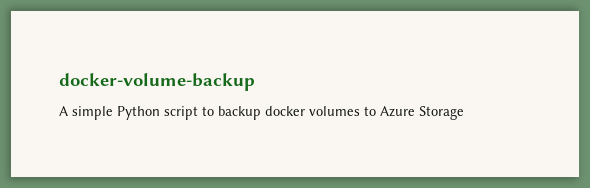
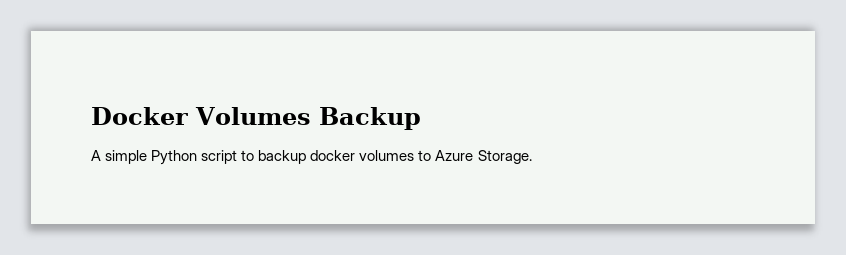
[59,73,255,91] docker-volume-backup -> [91,107,421,130] Docker Volumes Backup
[419,106,464,120] Storage -> [477,150,532,164] Storage.

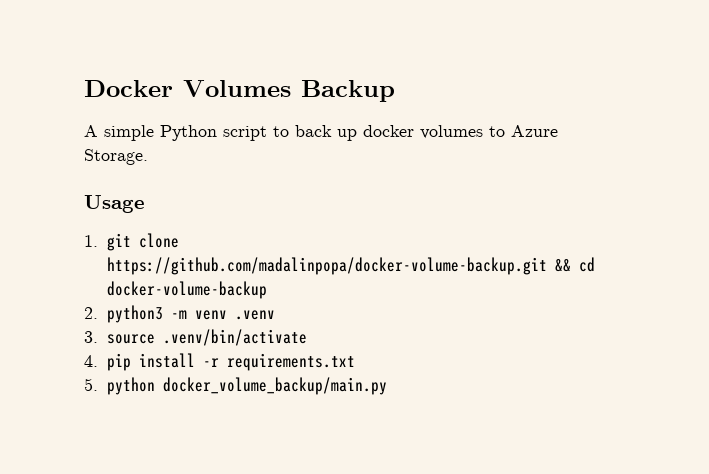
[258,150,307,164] backup -> [295,125,357,141] back up
(532, 157) none -> [84,195,145,213] [84,233,180,251] [107,257,596,275] [107,281,268,299] [84,305,276,323] [84,329,308,346] [84,353,356,371] [84,377,388,395] // Usage // 1. git clone https://github.com/madalinpopa/docker-volume-backup.git && cd docker-volume-backup // 2. python3 -m venv .venv // 3. source .venv/bin/activate // 4. pip install -r requirements.txt // 5. python docker_volume_backup/main.py

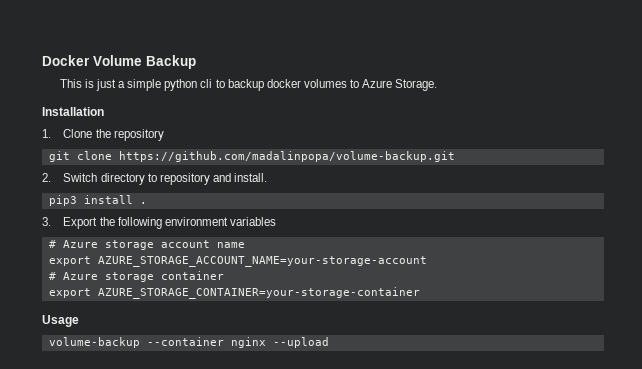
[183,80,291,97] Volumes -> [93,55,142,66] Volume
[84,125,357,141] A simple Python script to back up -> [59,79,264,91] This is just a simple python cli to backup
[84,195,145,213] [84,233,180,251] [107,257,596,275] [107,281,268,299] [84,305,276,323] [84,329,308,346] [84,353,356,371] [84,377,388,395] Usage // 1. git clone https://github.com/madalinpopa/docker-volume-backup.git && cd docker-volume-backup // 2. python3 -m venv .venv // 3. source .venv/bin/activate // 4. pip install -r requirements.txt // 5. python docker_volume_backup/main.py -> [42,107,104,116] [42,129,164,141] [48,151,455,162] [42,173,267,185] [48,195,147,206] [42,217,276,229] [48,240,245,250] [48,256,427,267] [48,271,224,282] [48,287,420,299] [42,315,79,327] [48,337,329,348] Installation // 1. Clone the repository // git clone https://github.com/madalinpopa/volume-backup.git // 2. Switch directory to repository and install. // pip3 install . // 3. Export the following environment variables // # Azure storage account name // export AZURE_STORAGE_ACCOUNT_NAME=your-storage-account // # Azure storage container // export AZURE_STORAGE_CONTAINER=your-storage-container // Usage // volume-backup --container nginx --upload

